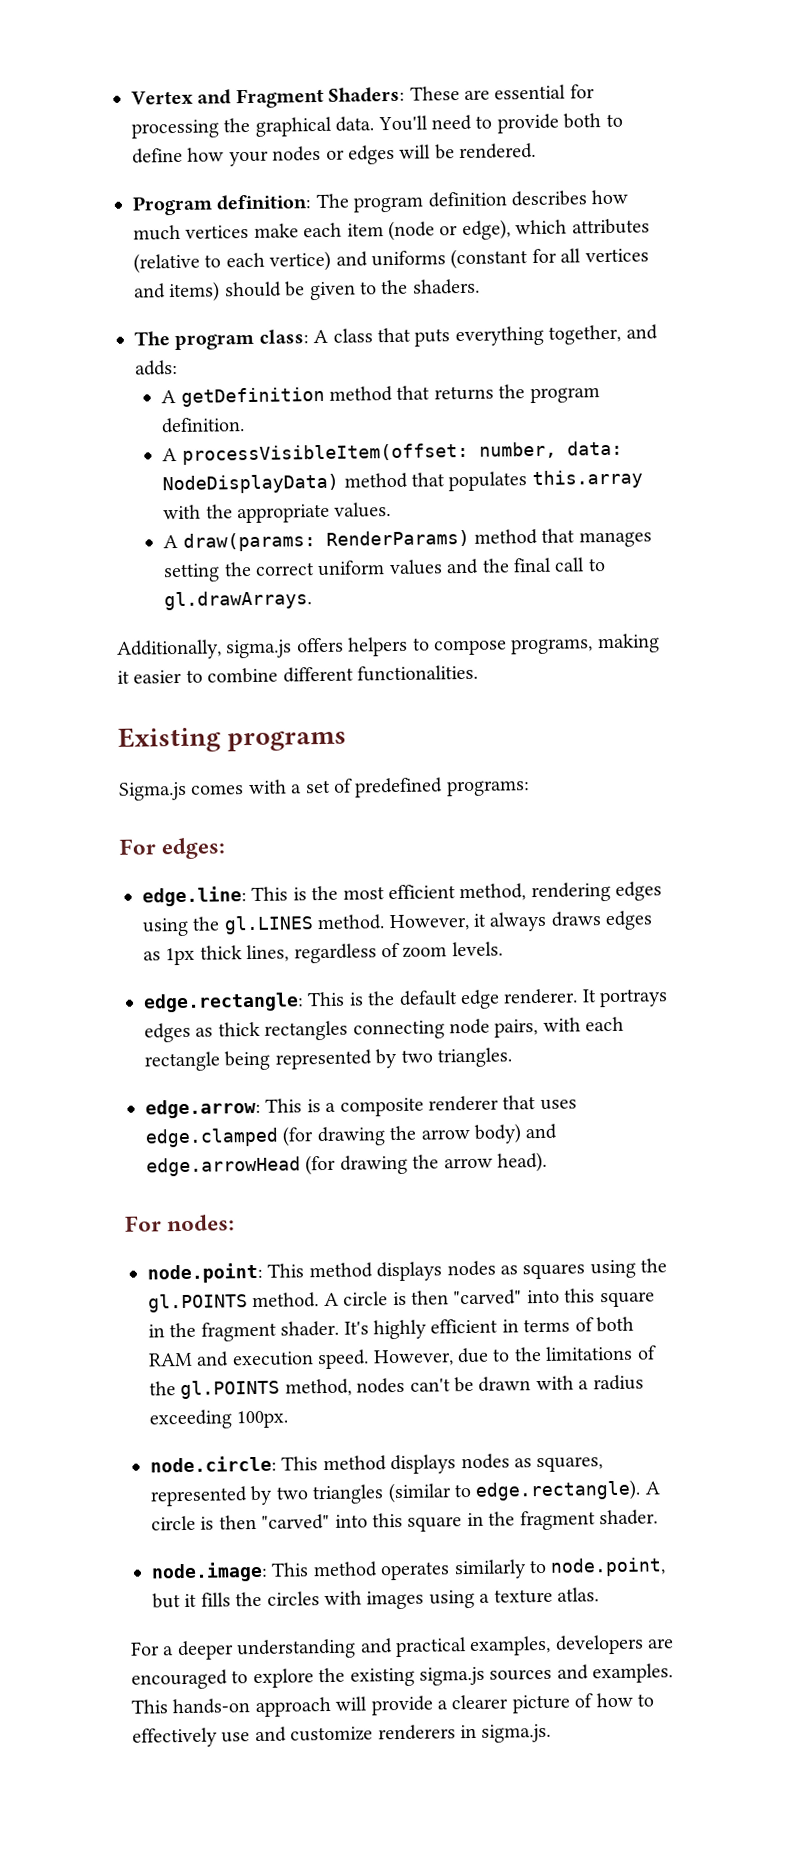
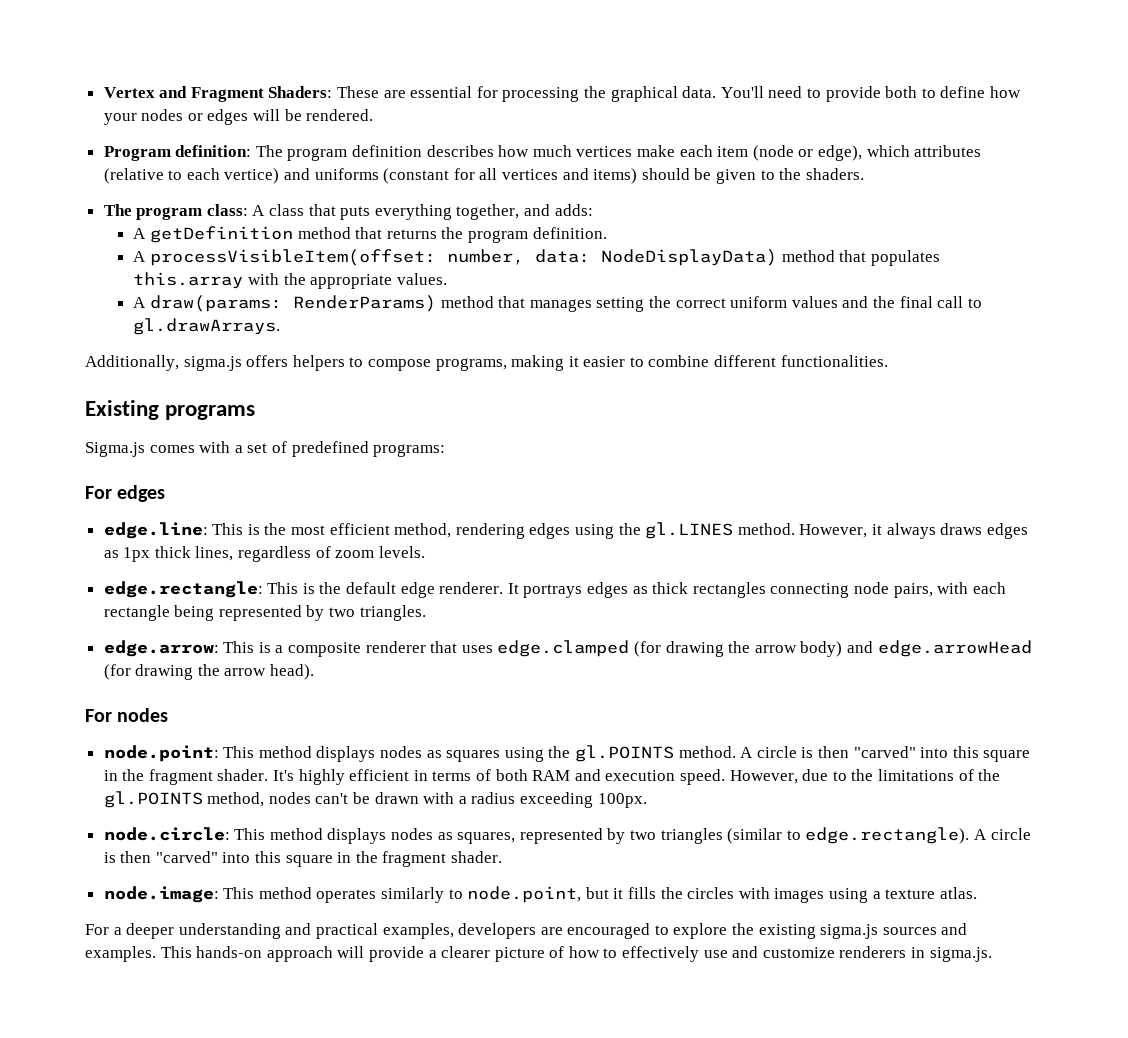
[161,837,227,860] edges: -> [117,485,166,502] edges
[167,1214,236,1232] nodes: -> [117,708,169,722] nodes

